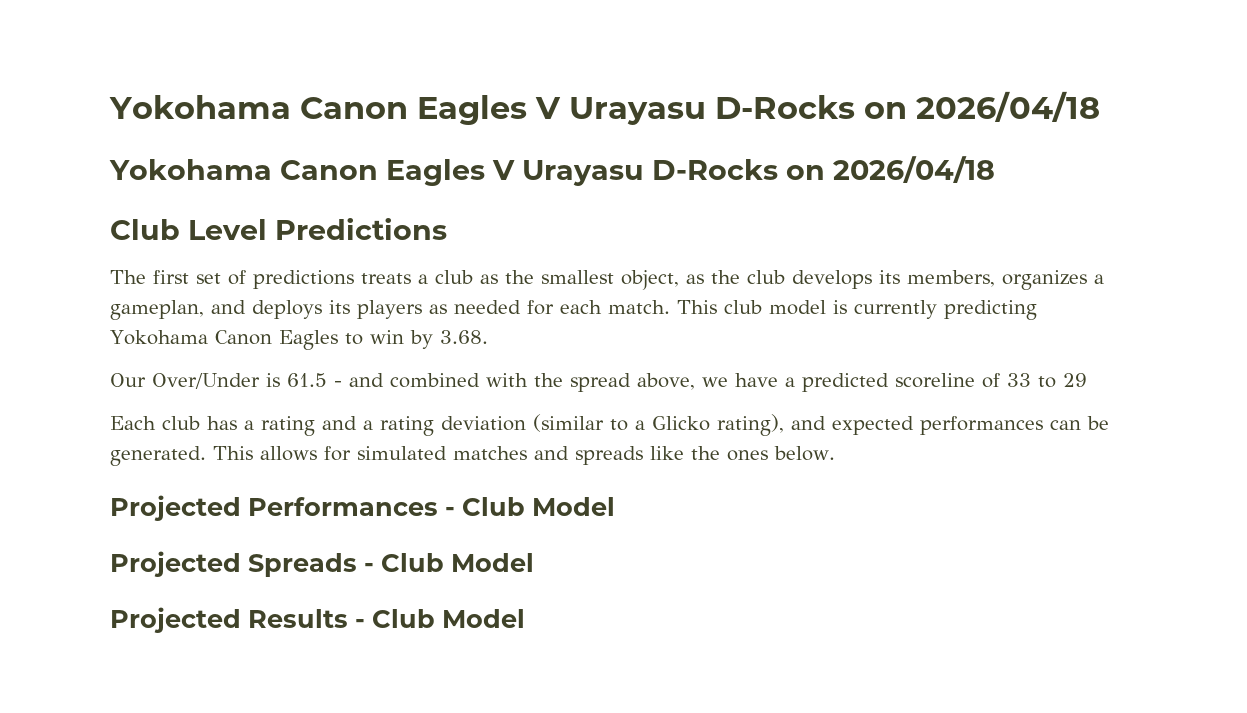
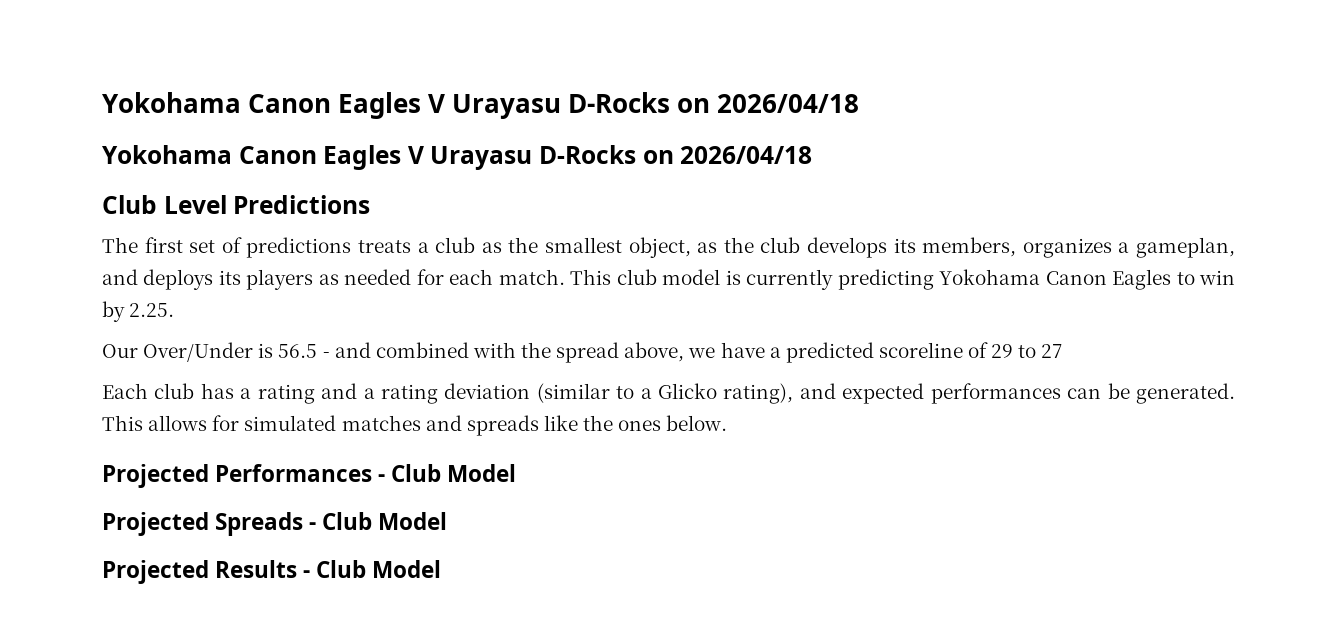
[439,330,488,344] 3.68. -> [129,303,175,317] 2.25.
[287,373,327,387] 61.5 -> [278,344,318,358] 56.5
[1007,373,1087,388] 33 to 29 -> [991,344,1063,358] 29 to 27

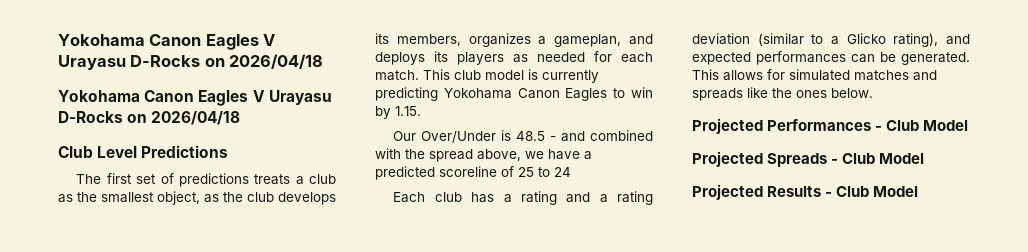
[129,303,175,317] 2.25. -> [395,106,421,116] 1.15.
[278,344,318,358] 56.5 -> [516,131,546,141] 48.5
[991,344,1063,358] 29 to 27 -> [518,167,571,177] 25 to 24

